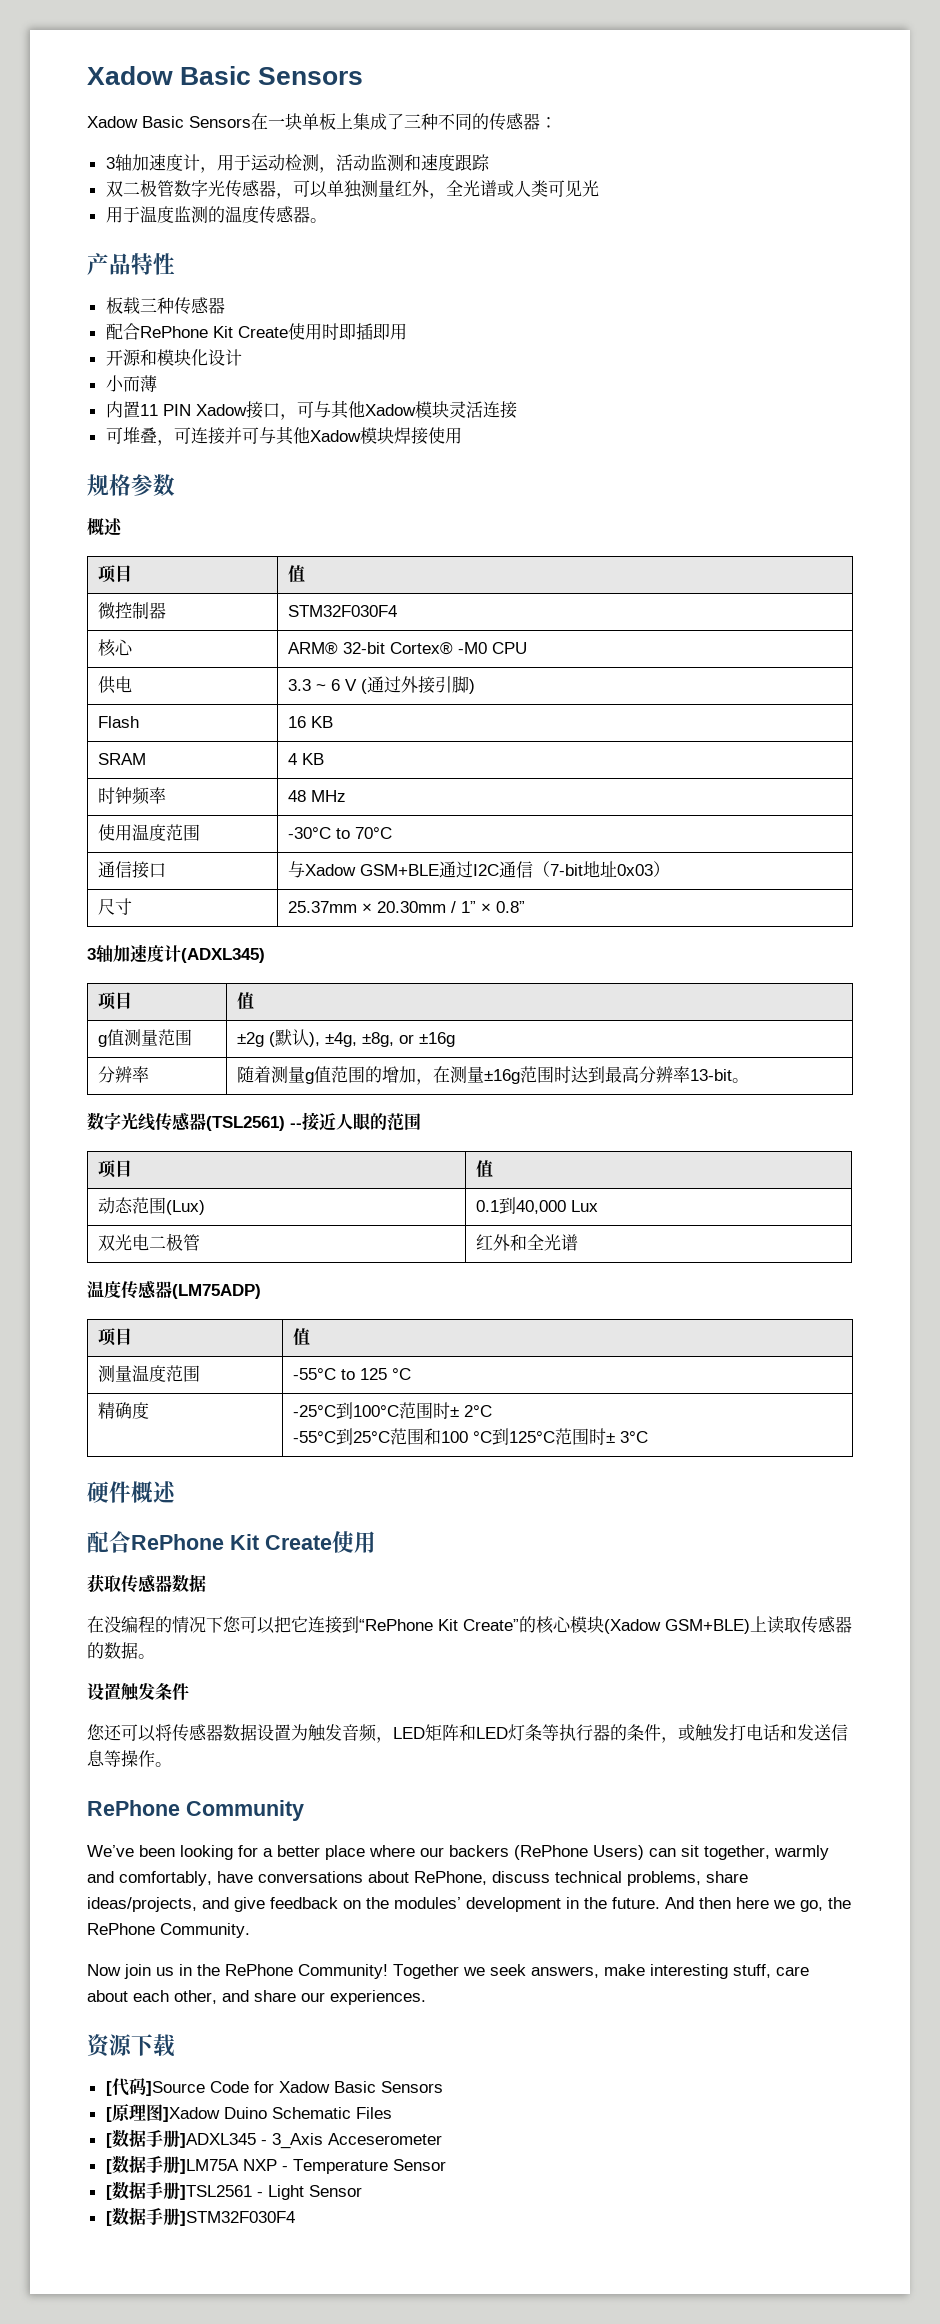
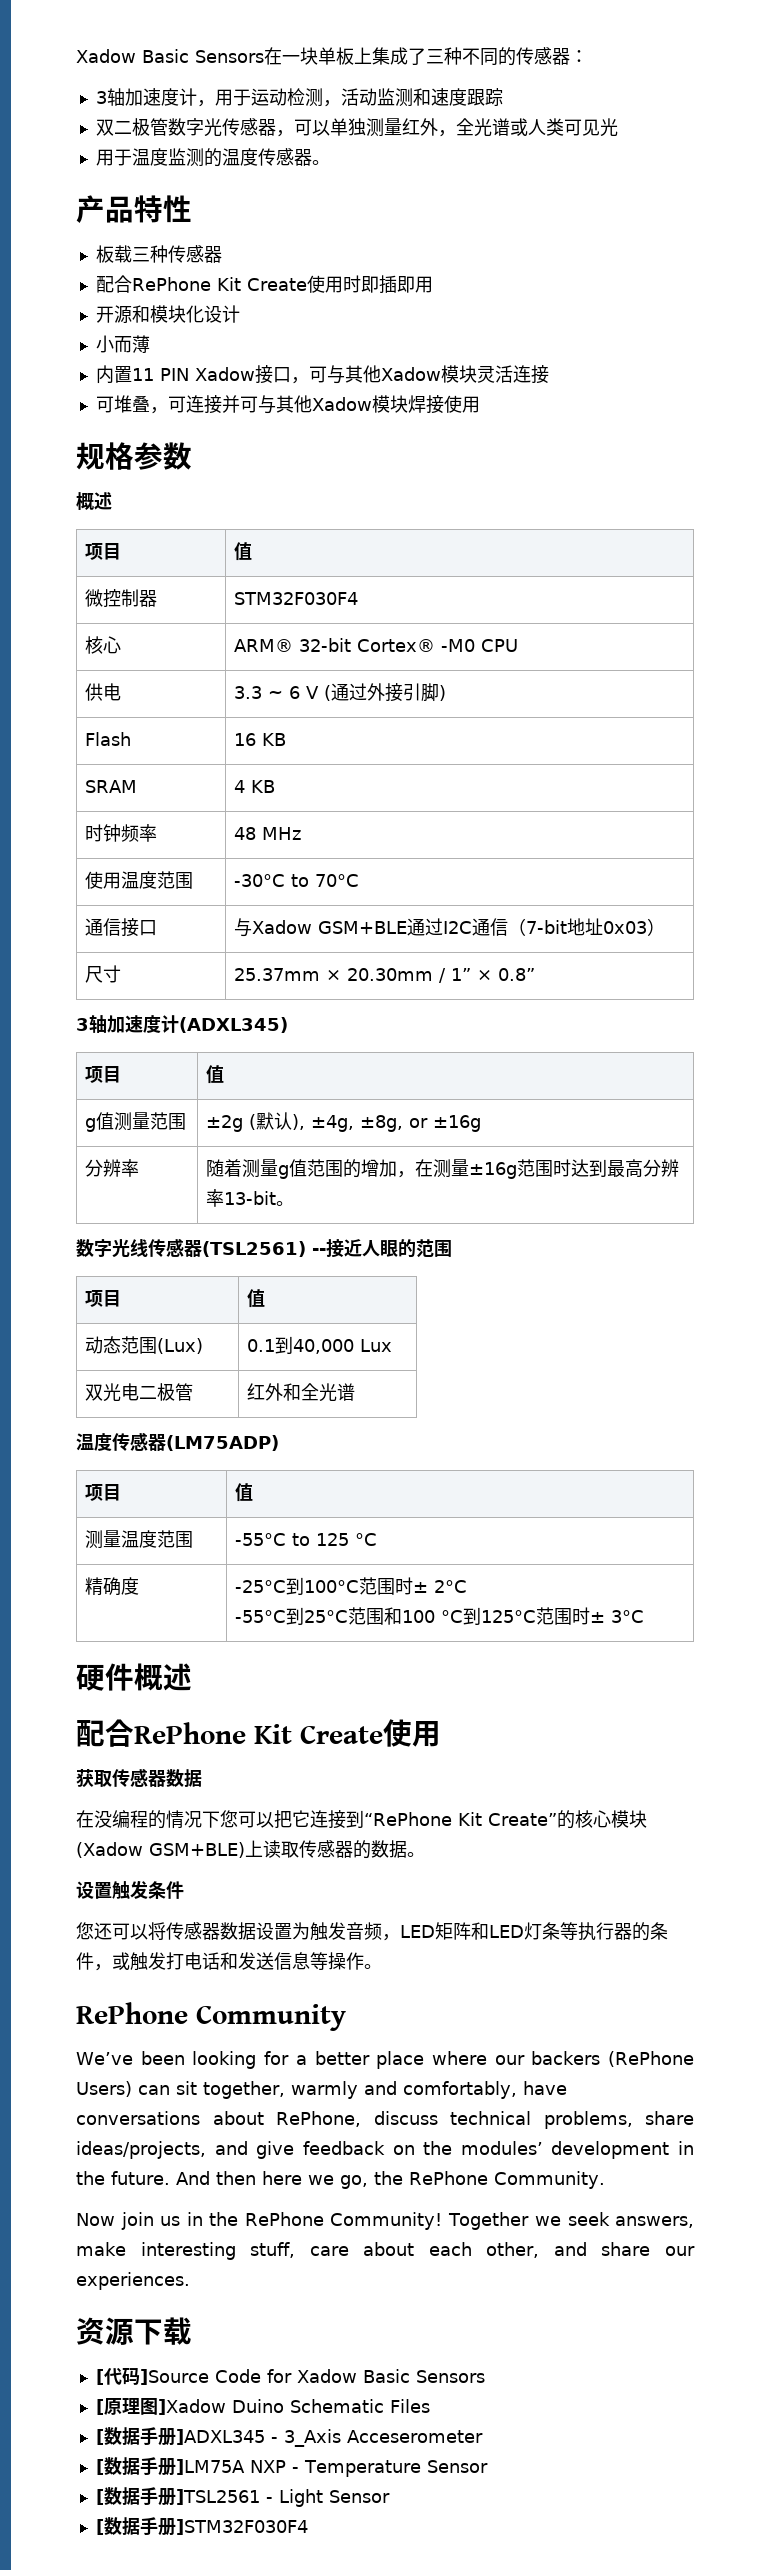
[87,66,364,85] [87,116,251,128] Xadow Basic Sensors // Xadow Basic Sensors -> [76,49,264,63] Xadow Basic Sensors

